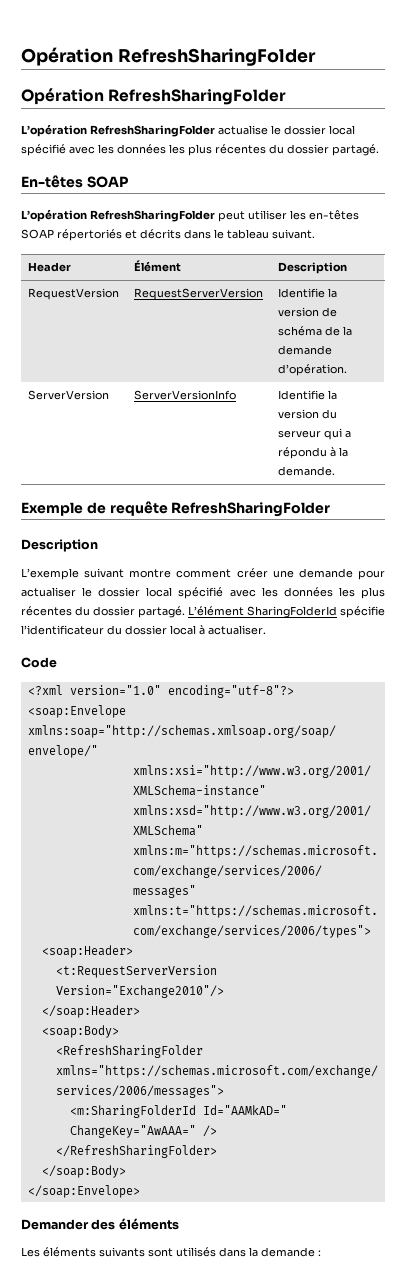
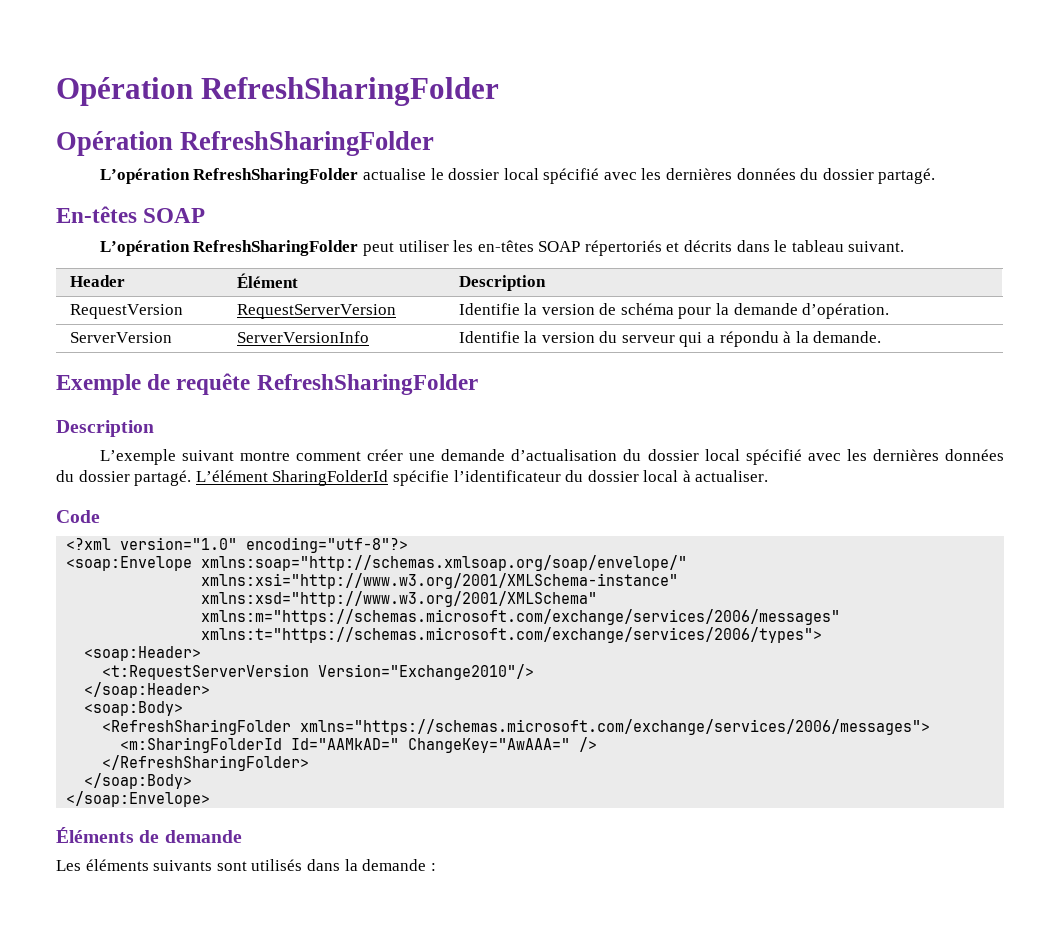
[117,144,266,156] données les plus récentes -> [666,168,796,180] dernières données
[325,326,341,336] de -> [678,307,712,319] pour
[358,570,385,580] [21,587,385,599] [21,606,72,616] pour actualiser le dossier local spécifié avec les données les plus récentes -> [511,449,1005,465] d’actualisation du dossier local spécifié avec les dernières données
[21,1218,179,1230] Demander des éléments -> [56,827,242,843] Éléments de demande

